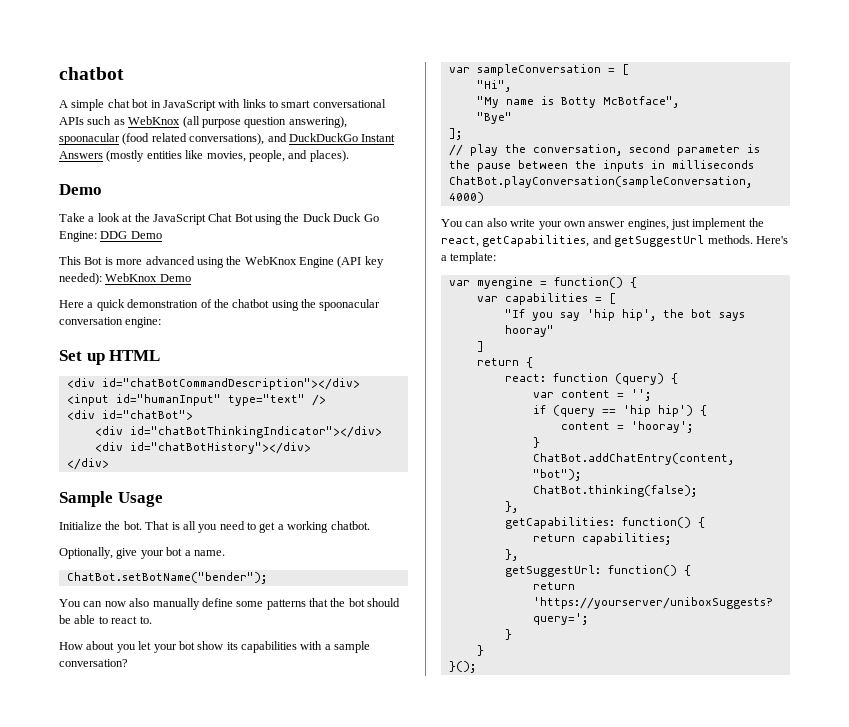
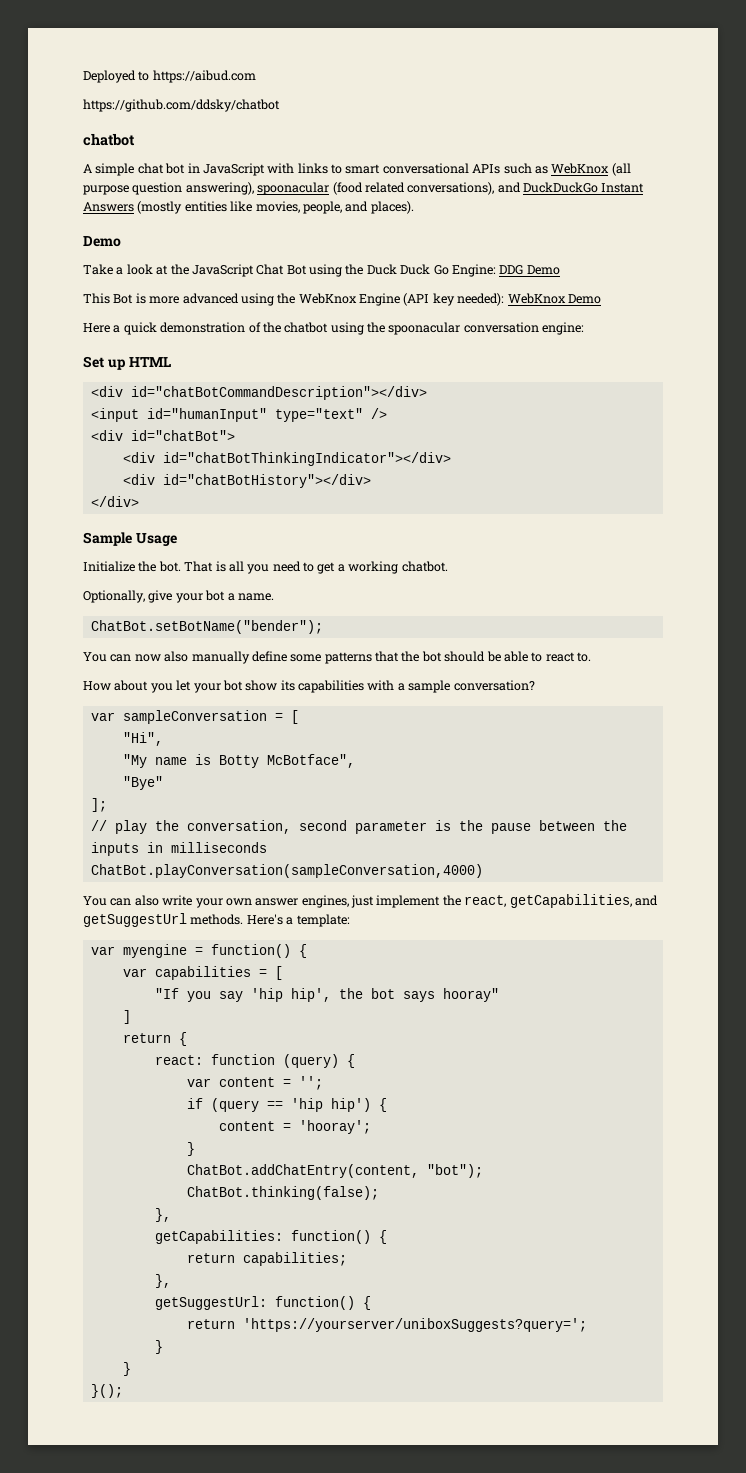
(59, 73) none -> [83,70,256,83] [83,99,280,112] Deployed to https://aibud.com // https://github.com/ddsky/chatbot //

